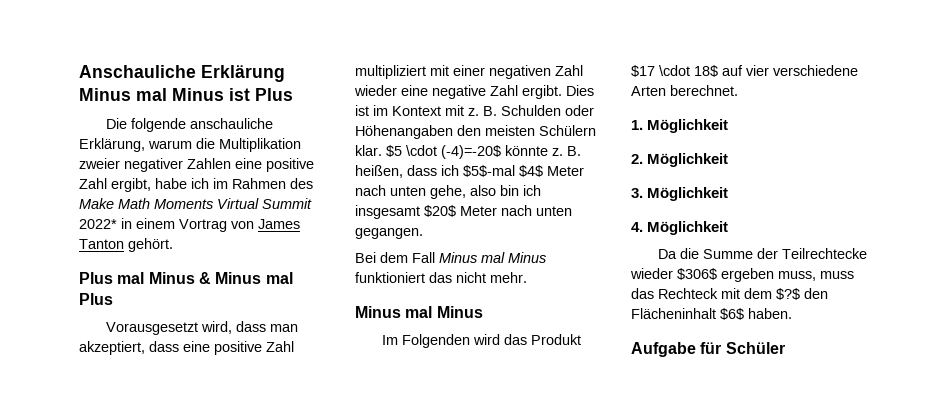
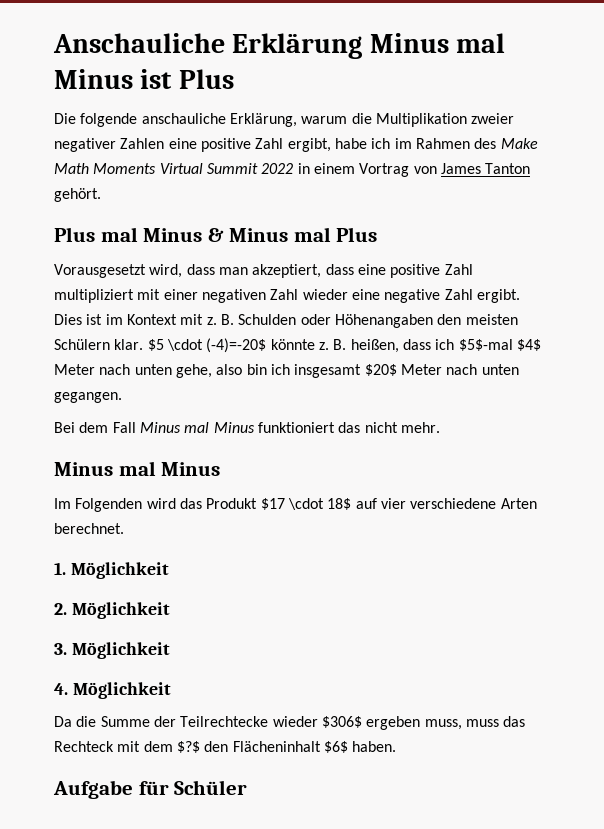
[79,219,117,229] 2022* -> [261,163,294,174] 2022

